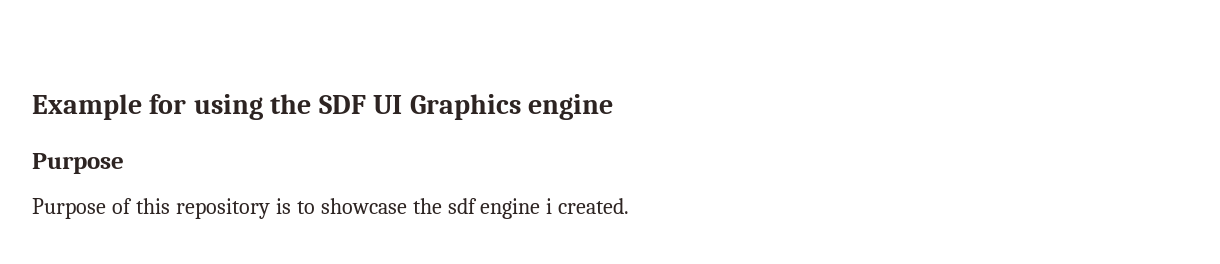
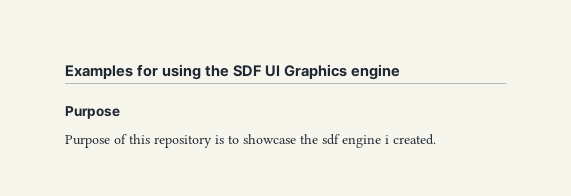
[32,94,142,120] Example -> [65,65,133,79] Examples

